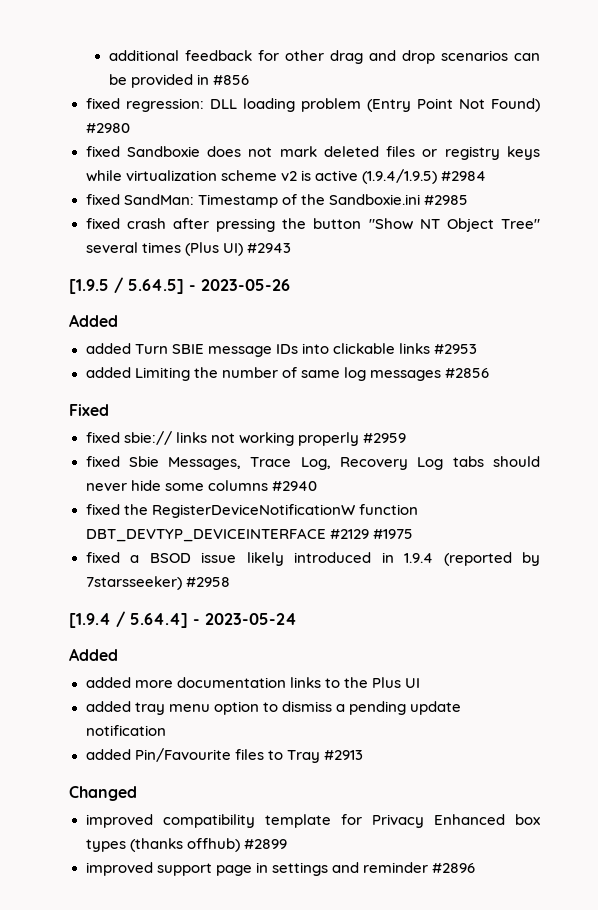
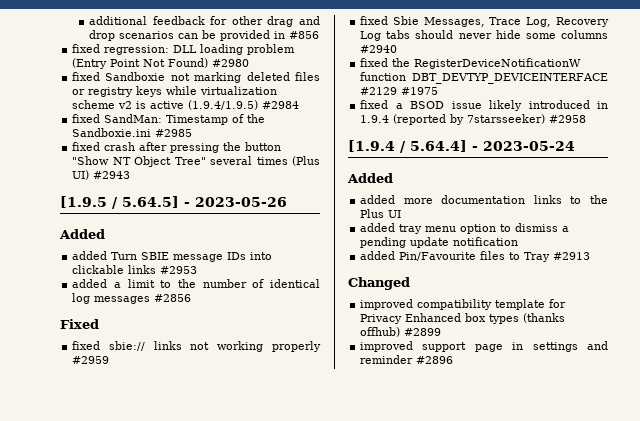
[207,146,317,157] does not mark -> [170,72,242,83] not marking
[134,367,190,381] Limiting -> [113,279,172,288] a limit to
[300,370,340,378] same -> [270,279,320,288] identical

